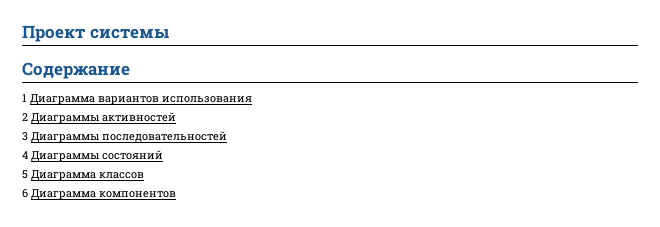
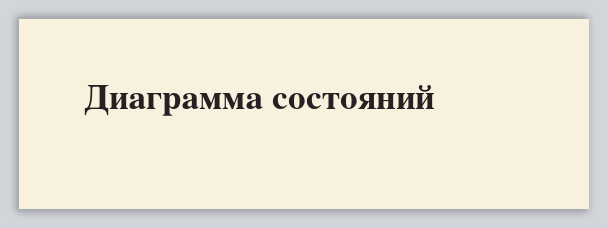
[22,25,169,42] [22,62,130,79] [22,94,252,105] [22,112,176,124] [22,131,227,143] [22,150,163,162] [22,170,144,181] [22,189,176,200] Проект системы // Содержание // 1 Диаграмма вариантов использования // 2 Диаграммы активностей // 3 Диаграммы последовательностей // 4 Диаграммы состояний // 5 Диаграмма классов // 6 Диаграмма компонентов -> [84,85,435,116] Диаграмма состояний

